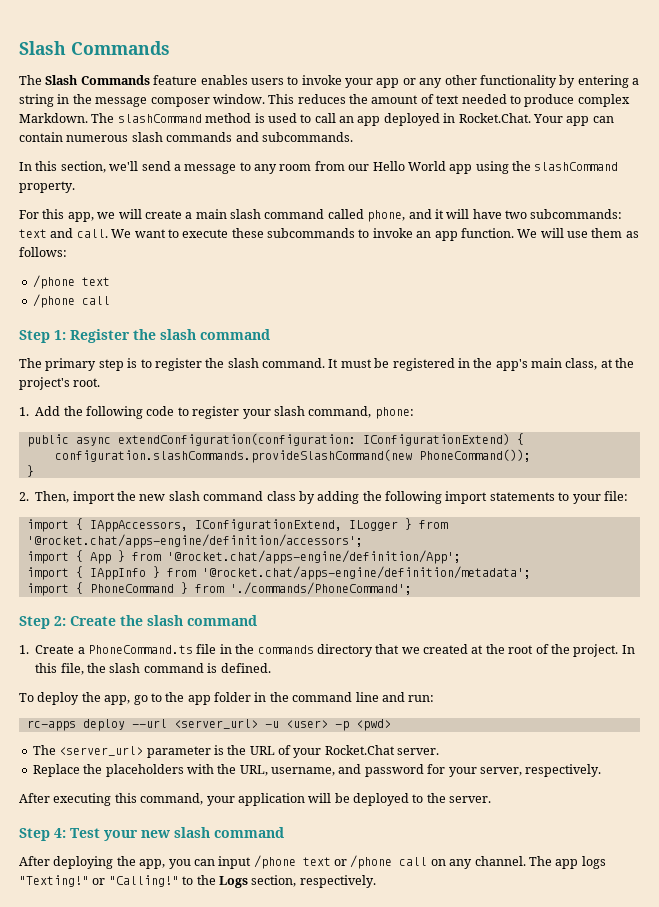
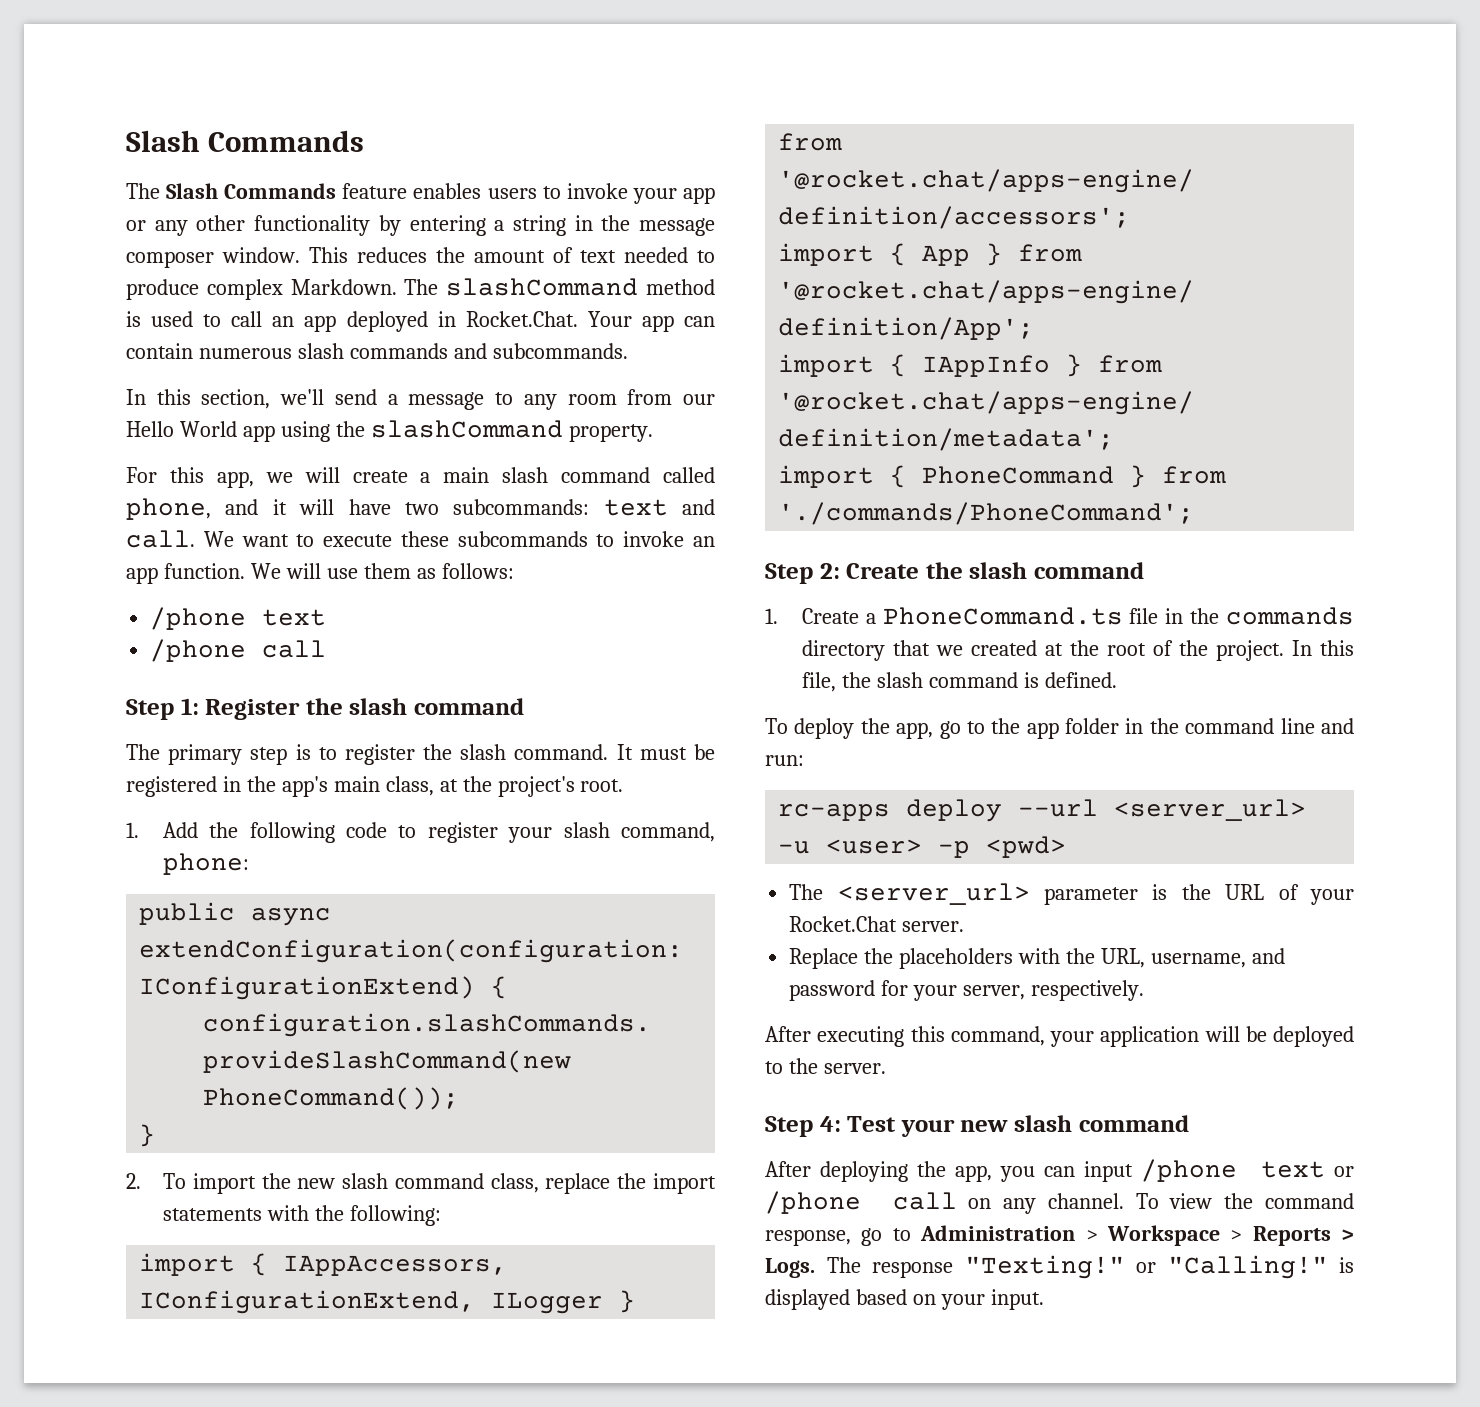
[35,491,70,503] Then, -> [162,1173,186,1189] To
[266,491,628,504] class by adding the following import statements to your file: -> [490,1173,716,1194] [162,1205,441,1226] class, replace the import statements with the following:
[528,856,606,869] [19,875,376,888] The app logs "Texting!" or "Calling!" to the Logs section, respectively. -> [1135,1193,1354,1209] [765,1225,1354,1246] [765,1255,1354,1279] [765,1289,1044,1310] To view the command response, go to Administration > Workspace > Reports > Logs. The response "Texting!" or "Calling!" is displayed based on your input.

